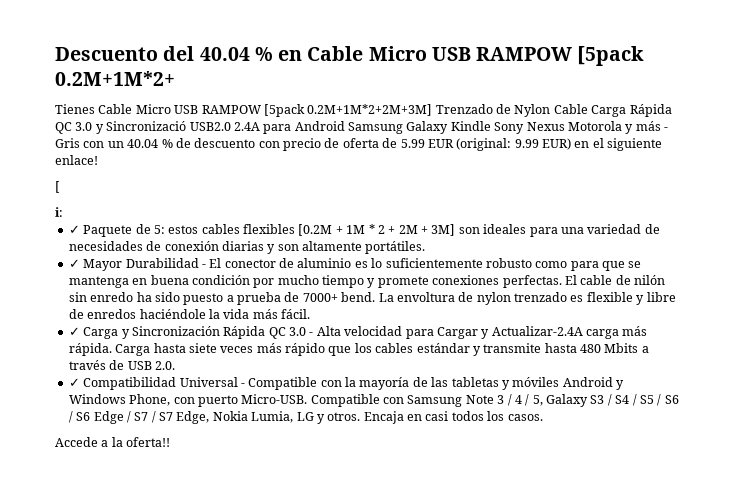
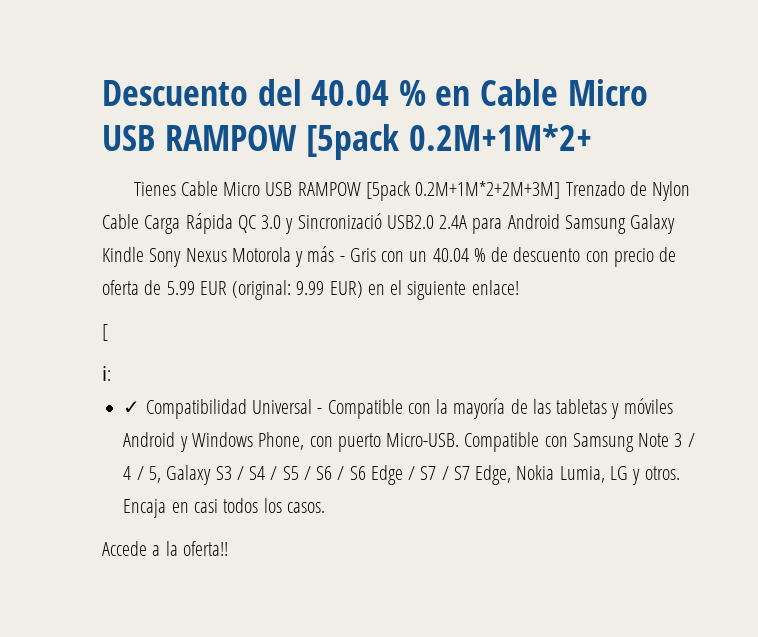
[68,224,660,237] [68,241,426,254] [68,258,642,271] [68,275,665,288] [68,292,676,305] [68,309,310,319] [68,326,648,339] [68,343,649,356] [68,360,175,370] // ✓ Paquete de 5: estos cables flexibles [0.2M + 1M * 2 + 2M + 3M] son ideales para una variedad de necesidades de conexión diarias y son altamente portátiles. // ✓ Mayor Durabilidad - El conector de aluminio es lo suficientemente robusto como para que se mantenga en buena condición por mucho tiempo y promete conexiones perfectas. El cable de nilón sin enredo ha sido puesto a prueba de 7000+ bend. La envoltura de nylon trenzado es flexible y libre de enredos haciéndole la vida más fácil. // ✓ Carga y Sincronización Rápida QC 3.0 - Alta velocidad para Cargar y Actualizar-2.4A carga más rápida. Carga hasta siete veces más rápido que los cables estándar y transmite hasta 480 Mbits a través de USB 2.0. -> (111, 373) none

